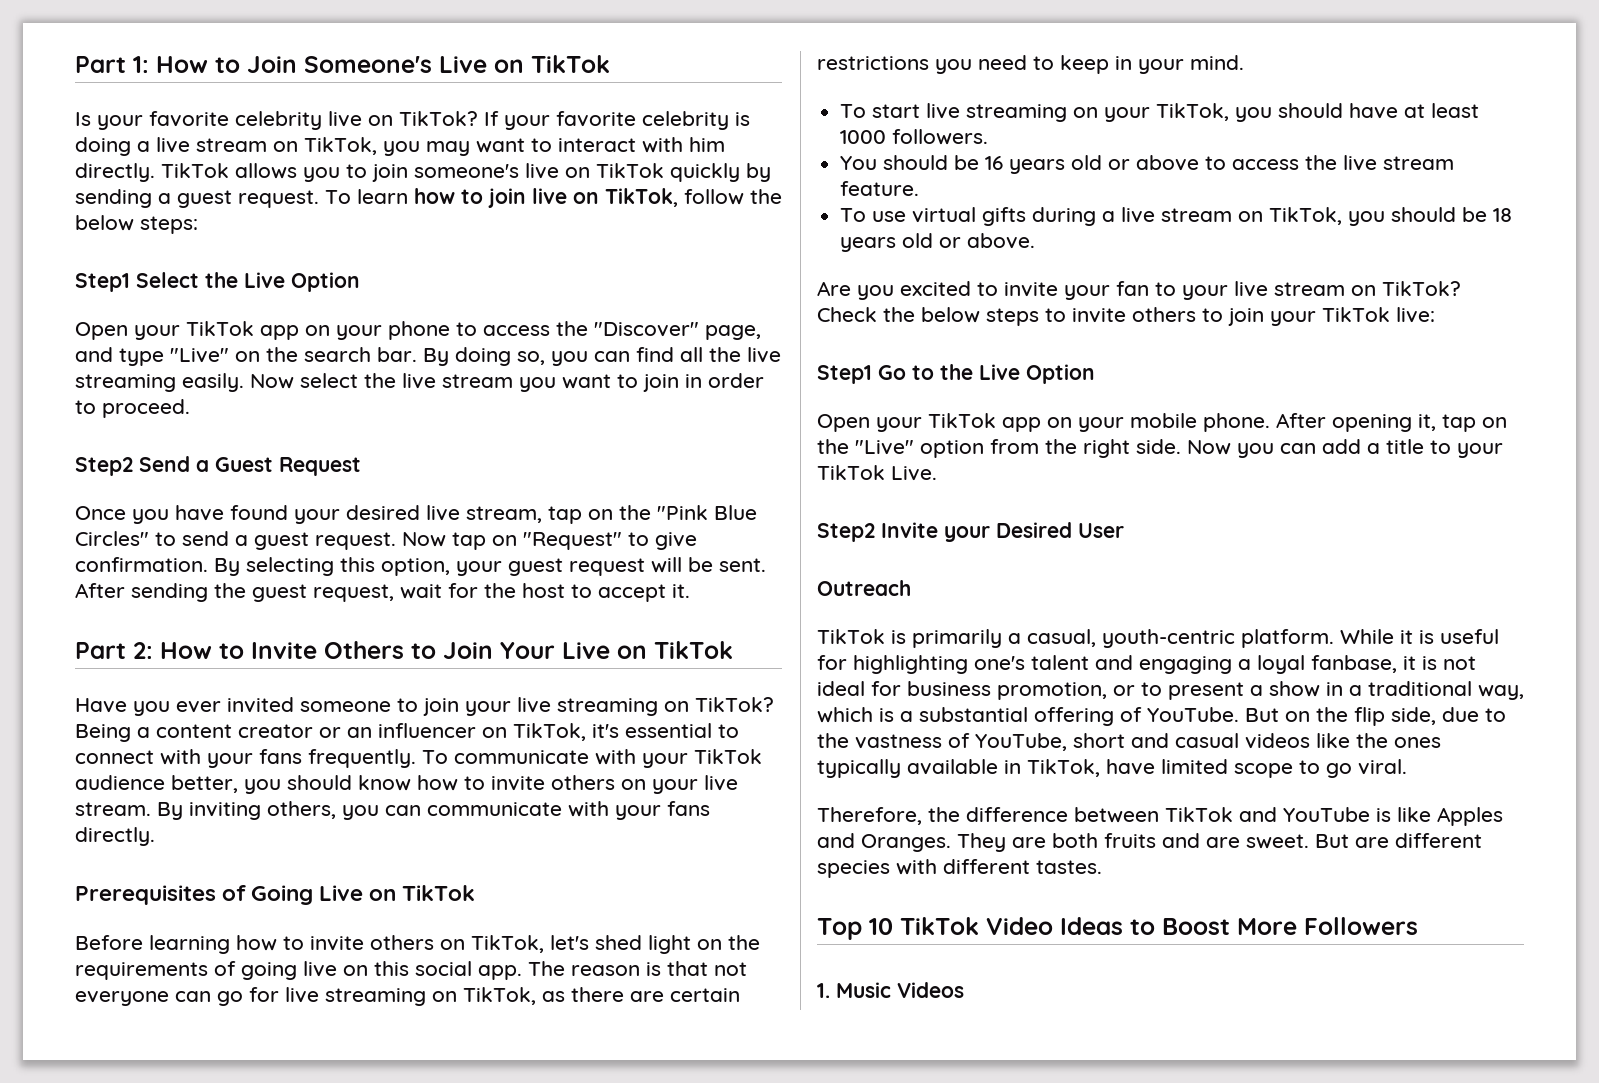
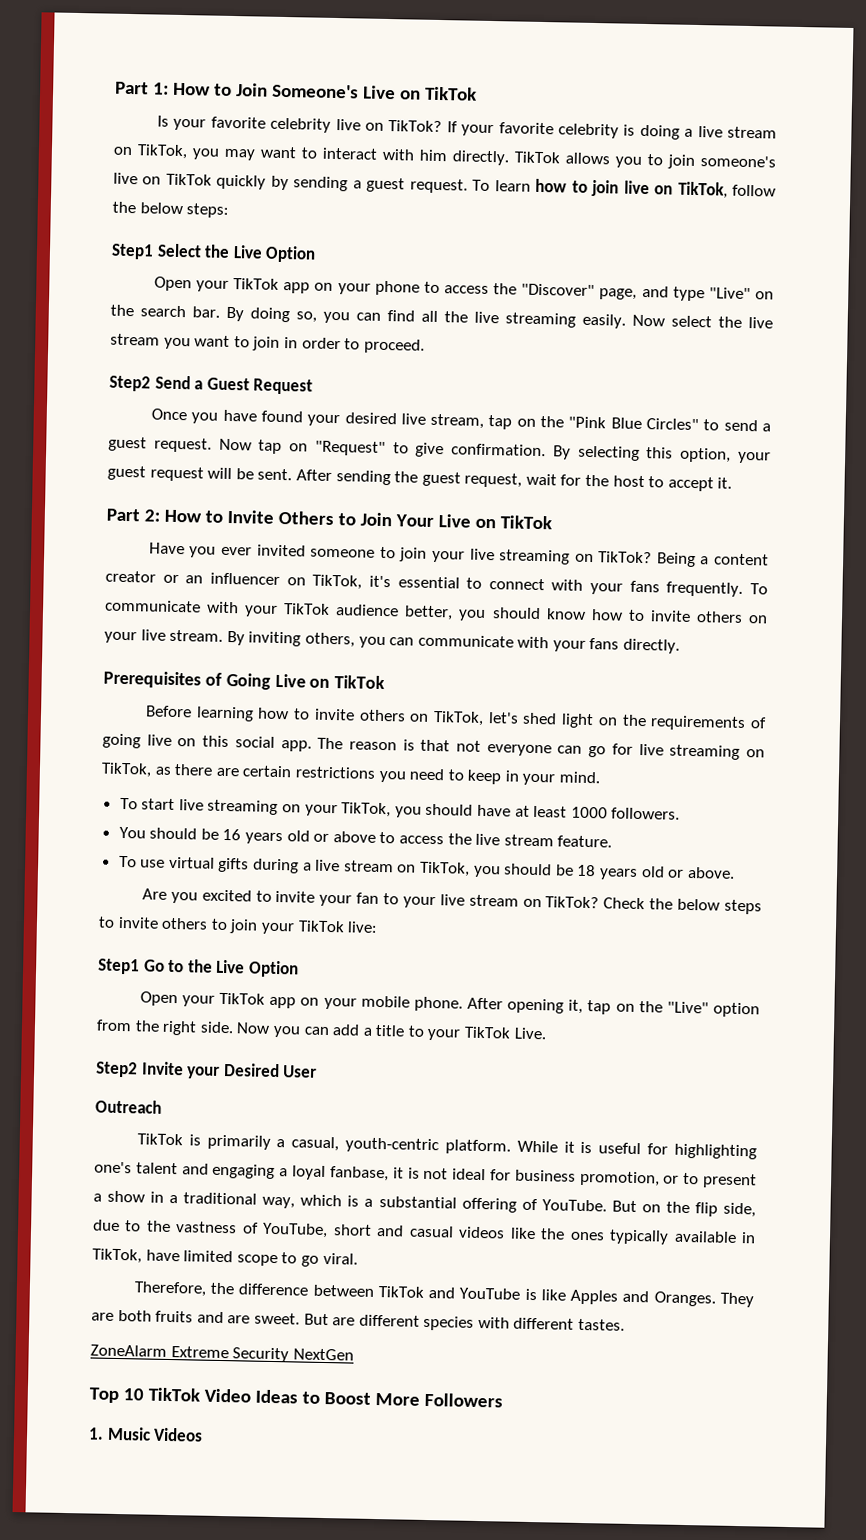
(1102, 867) none -> [90,1344,354,1363] // ZoneAlarm Extreme Security NextGen

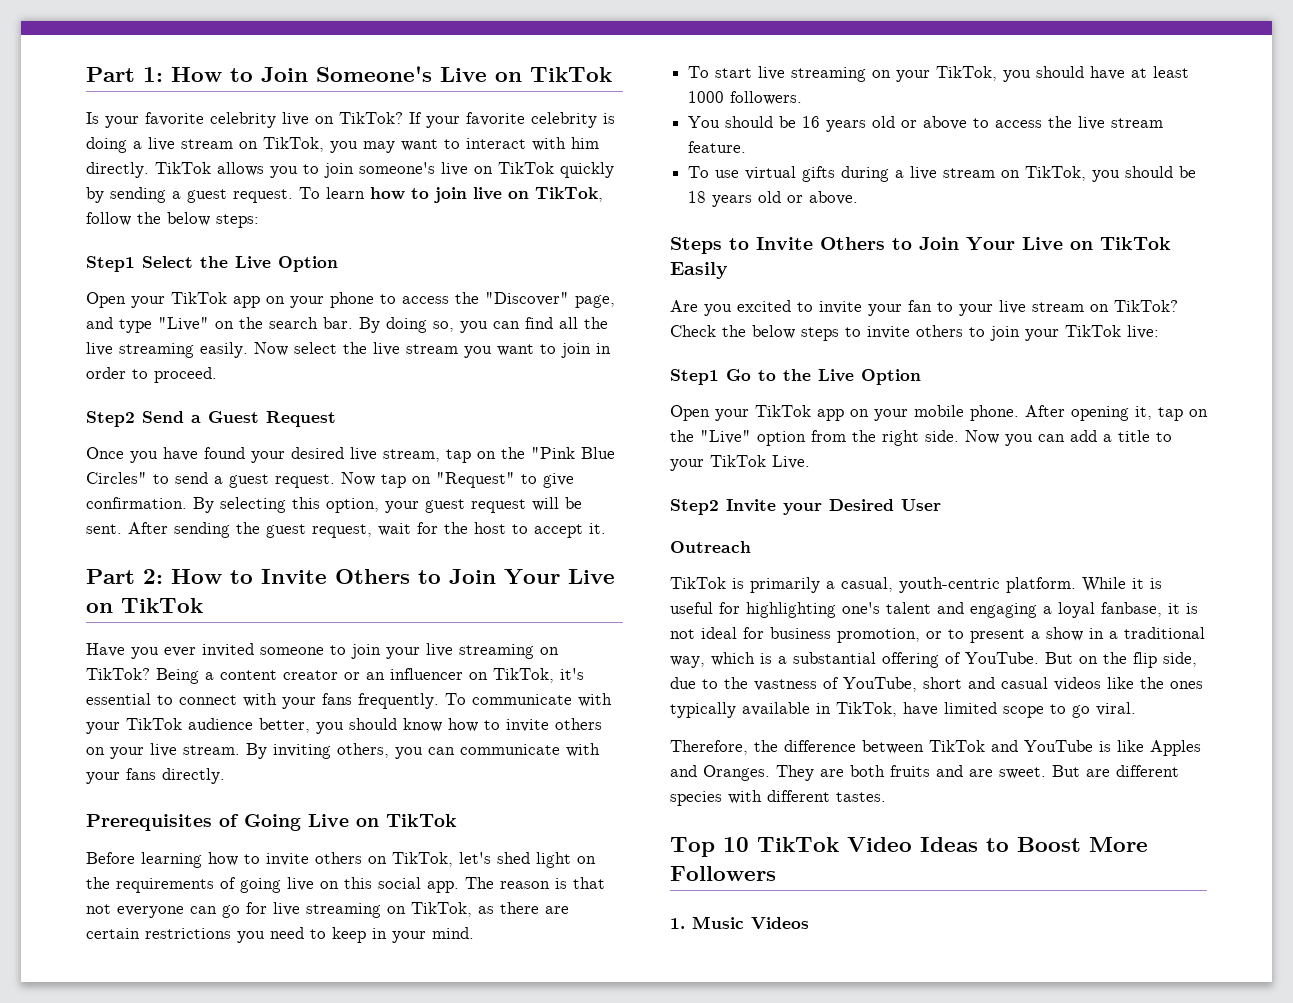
(735, 872) none -> [670,237,1171,254] [670,262,728,279] // Steps to Invite Others to Join Your Live on TikTok Easily
[90,1344,354,1363] // ZoneAlarm Extreme Security NextGen -> (886, 797) none

